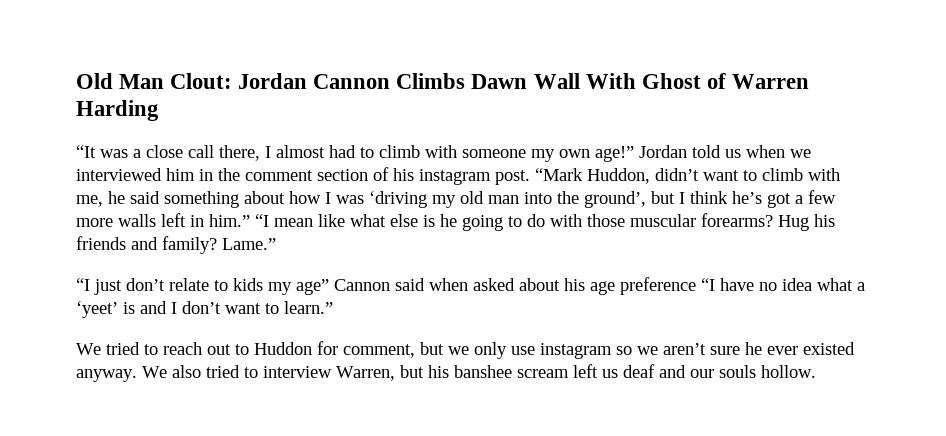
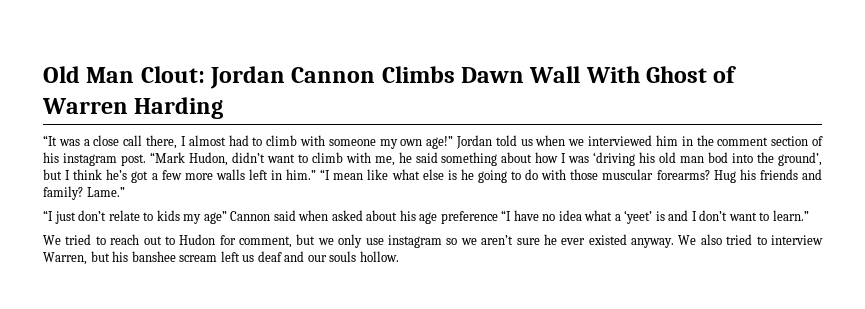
[587,168,650,184] Huddon, -> [188,152,228,166] Hudon,
[432,195,456,208] my -> [639,152,656,163] his
(519, 199) none -> [708,152,729,163] bod
[254,342,312,355] Huddon -> [179,234,216,245] Hudon

